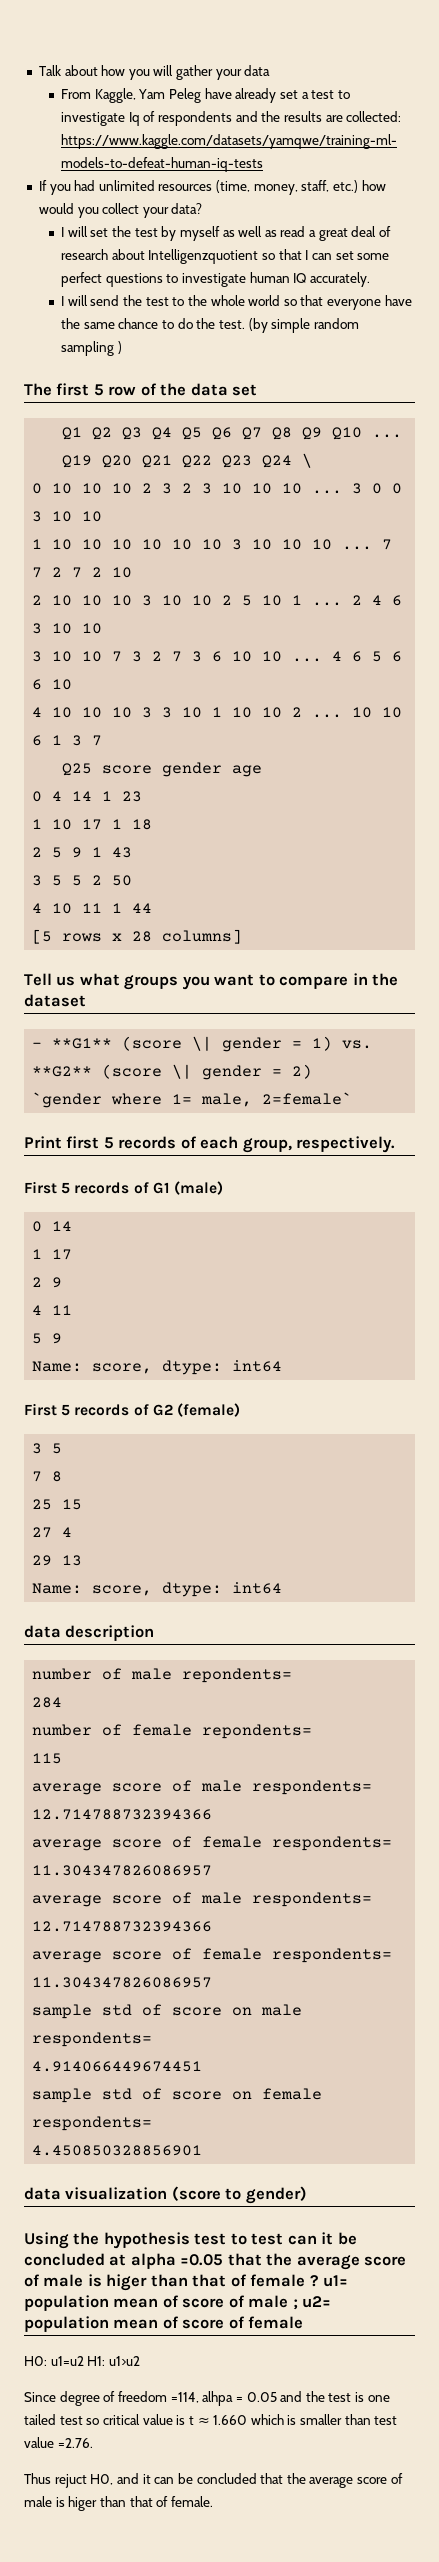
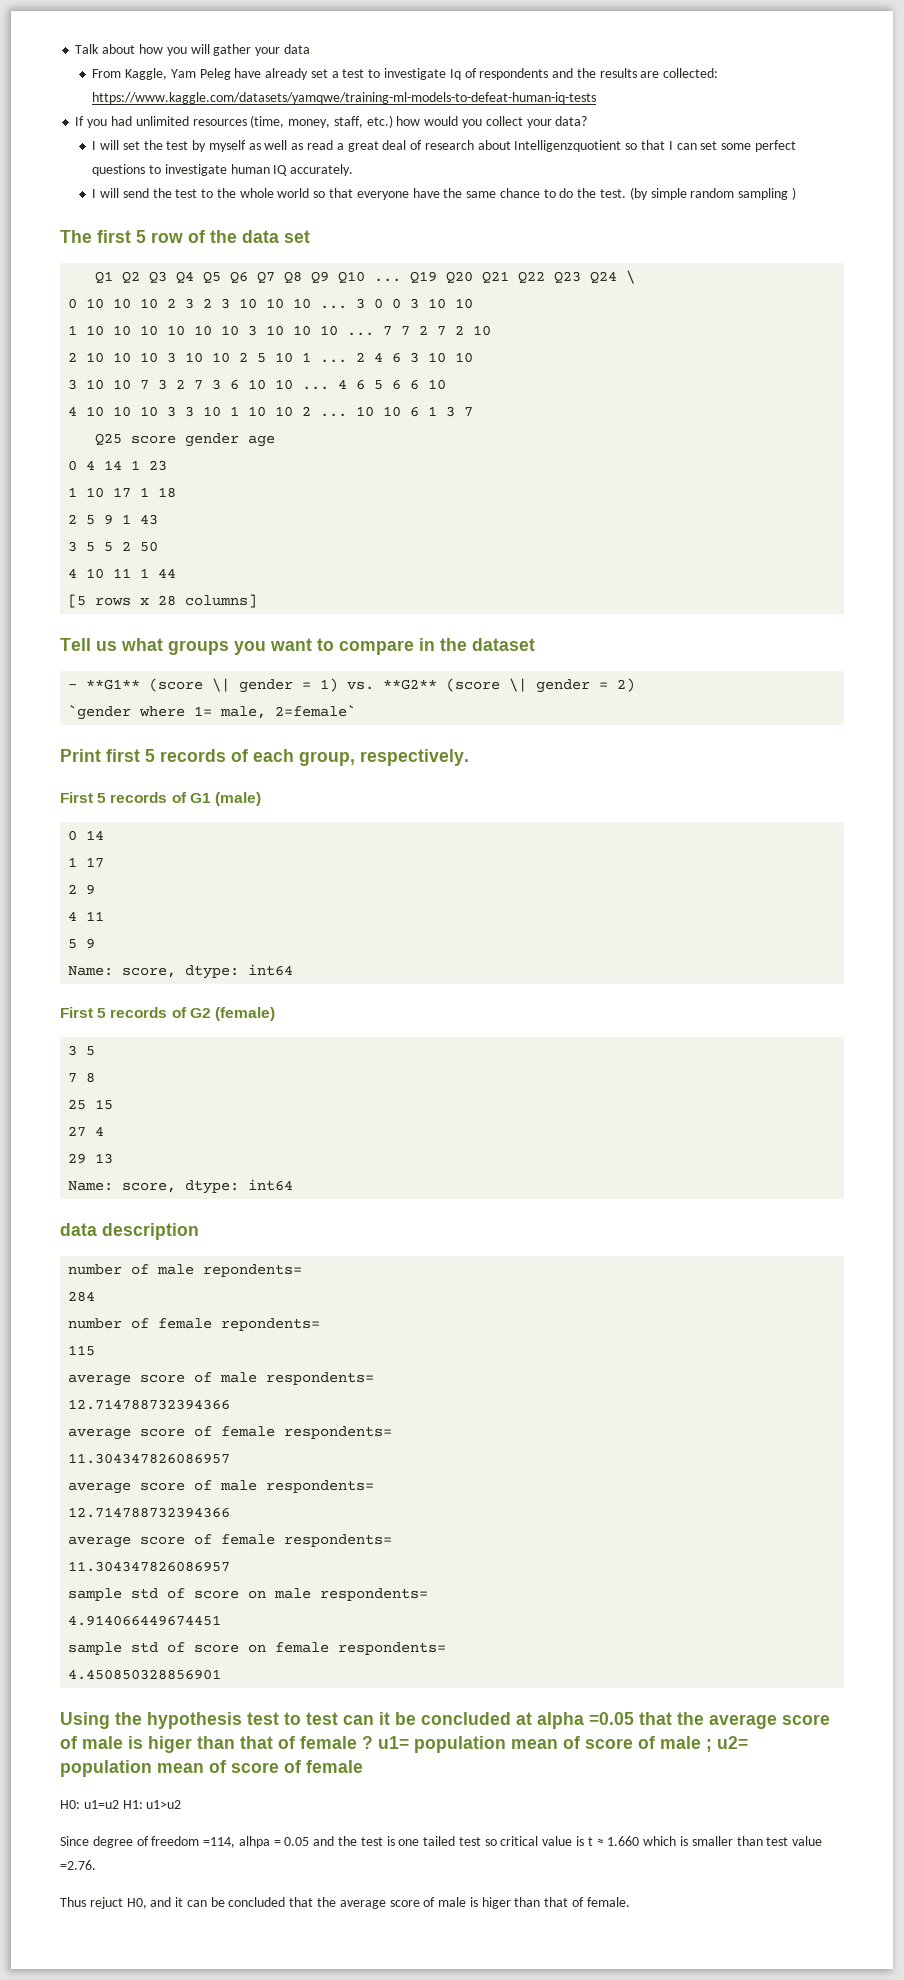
[24,2186,307,2204] // data visualization (score to gender) -> (222, 1674) none

